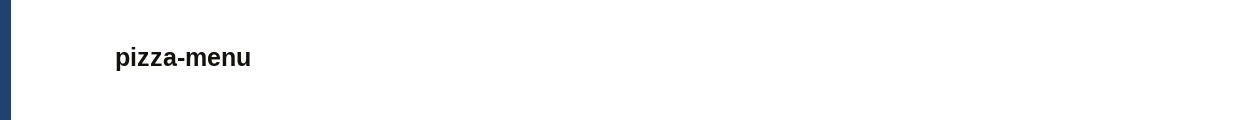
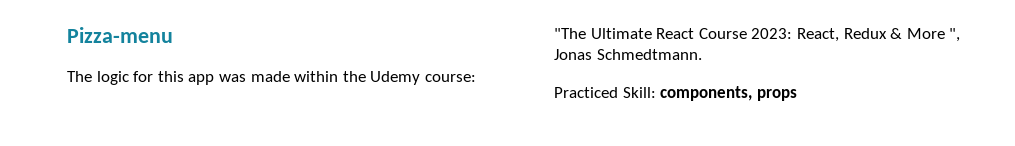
[115,47,251,71] pizza-menu -> [67,27,173,43] [67,71,476,85] [554,28,961,42] [554,49,702,60] [554,86,797,101] Pizza-menu // The logic for this app was made within the Udemy course: "The Ultimate React Course 2023: React, Redux & More ", Jonas Schmedtmann. // Practiced Skill: components, props

